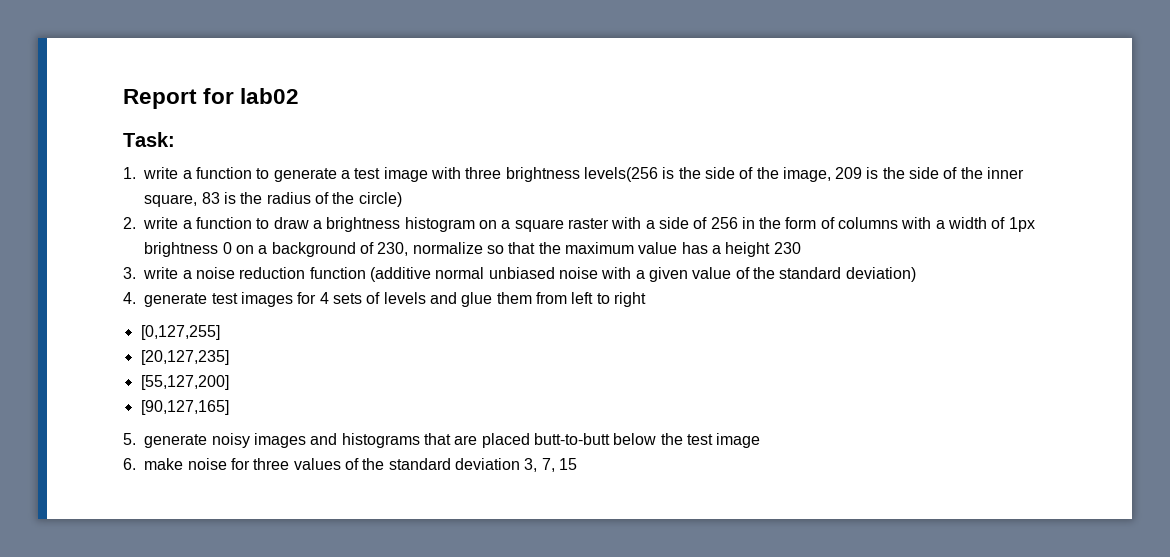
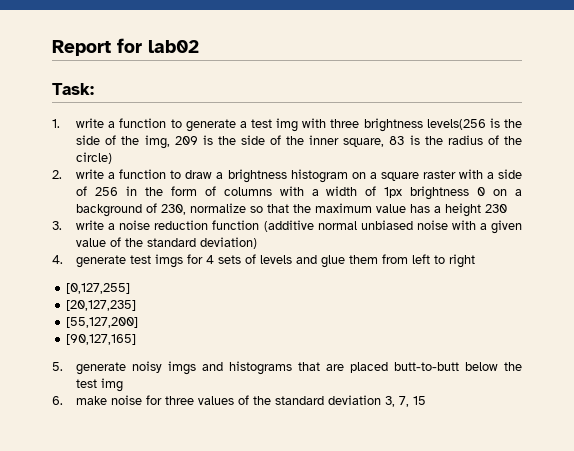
[383,167,428,182] image -> [276,118,299,132] img
[782,167,831,182] image, -> [144,135,170,149] img,
[241,292,294,307] images -> [155,254,184,268] imgs
[254,433,307,448] images -> [168,361,197,375] imgs
[716,433,761,448] image -> [101,378,124,392] img

